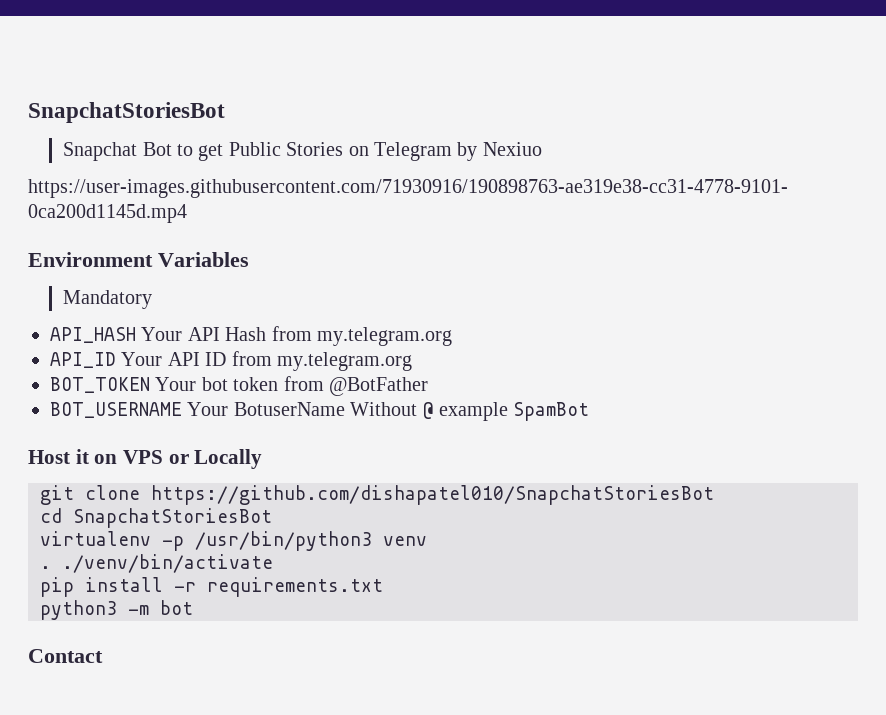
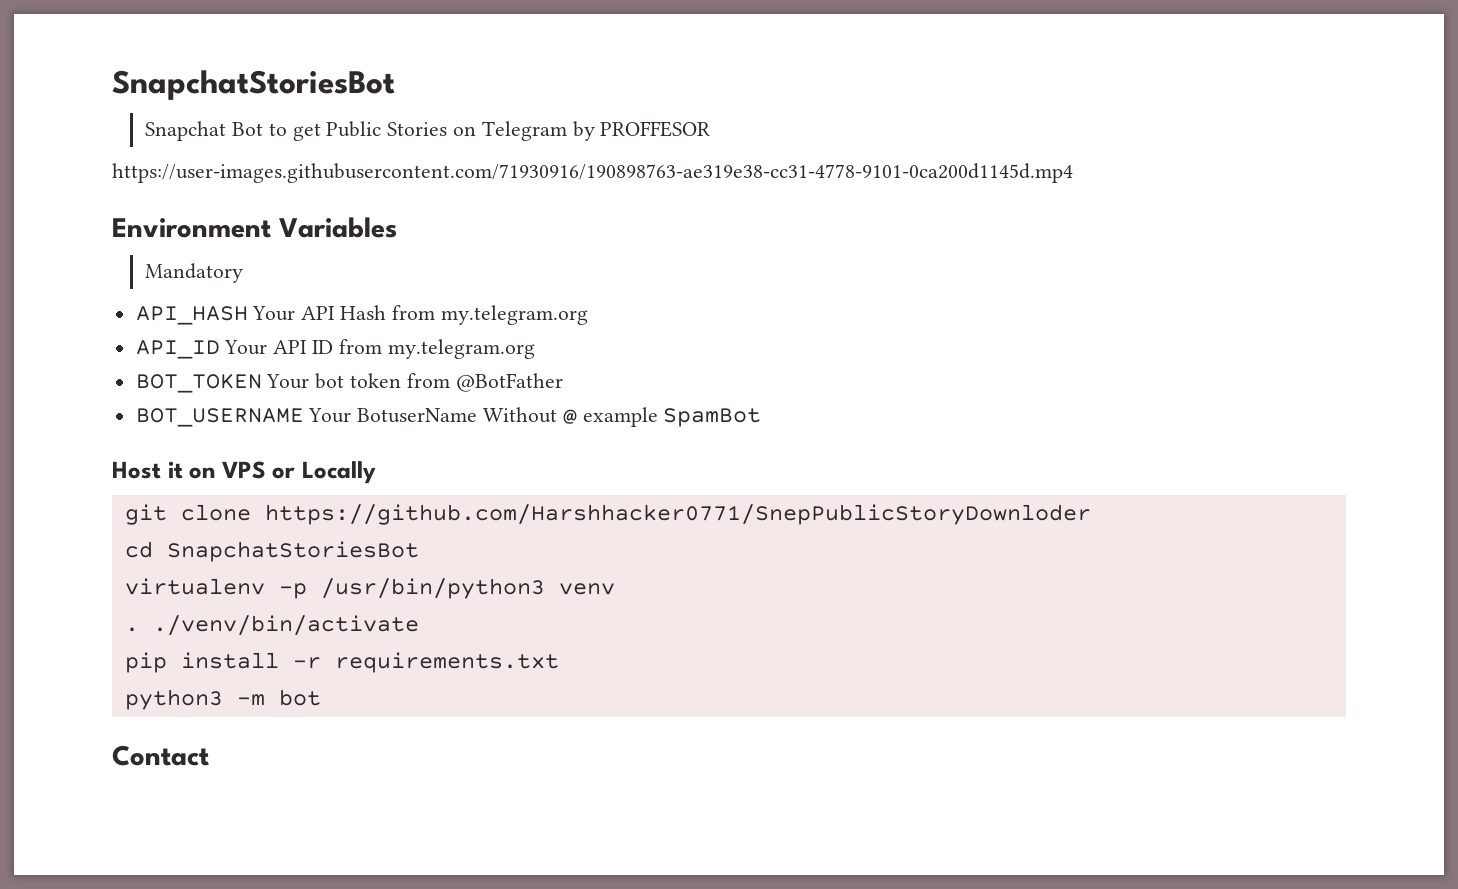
[482,142,542,156] Nexiuo -> [600,121,711,137] PROFFESOR
[151,485,714,505] https://github.com/dishapatel010/SnapchatStoriesBot -> [264,504,1091,525] https://github.com/Harshhacker0771/SnepPublicStoryDownloder

